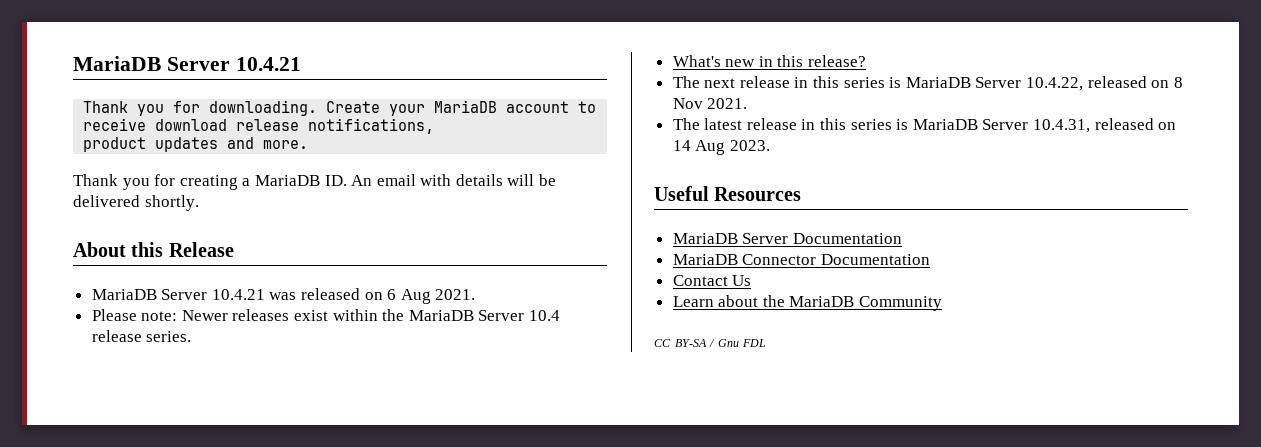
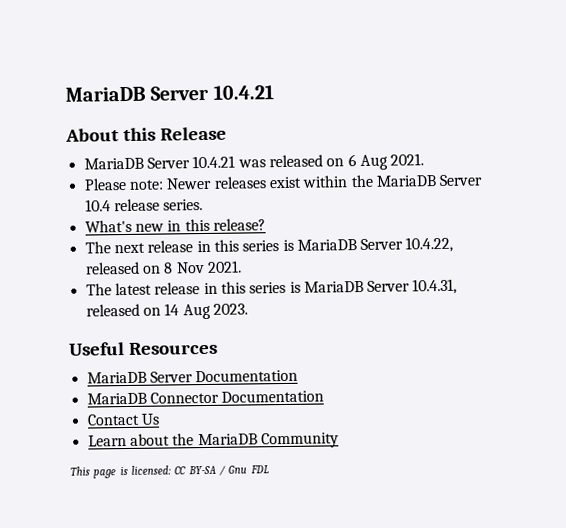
[73,56,301,71] [83,100,597,116] [83,118,435,134] [83,137,309,152] [73,174,557,190] [73,195,199,211] MariaDB Server 10.4.21 // Thank you for downloading. Create your MariaDB account to receive download release notifications, // product updates and more. // Thank you for creating a MariaDB ID. An email with details will be delivered shortly. -> [65,85,274,102] MariaDB Server 10.4.21
(943, 303) none -> [70,465,171,479] This page is licensed:

